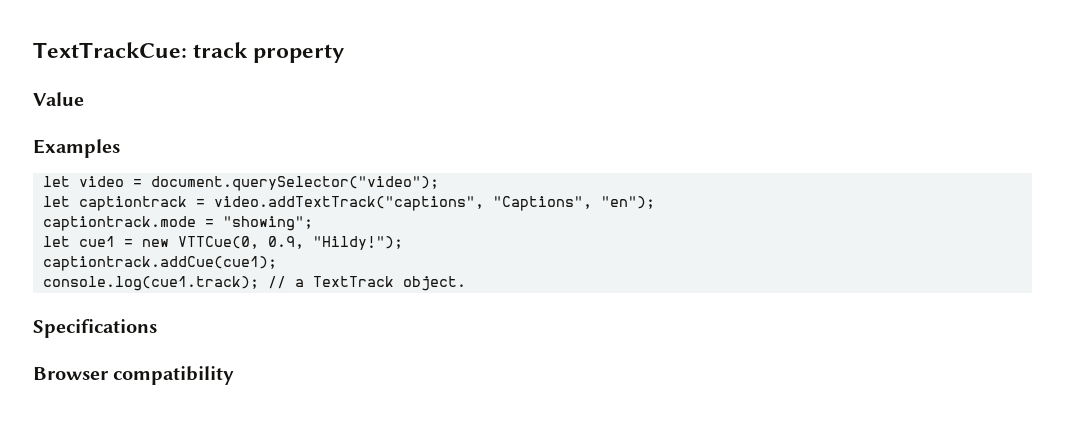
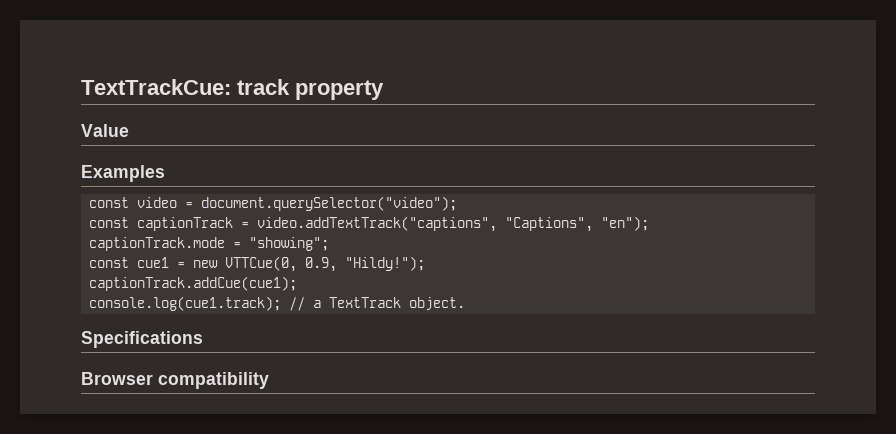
[43,176,71,187] let -> [89,197,130,208] const
[43,196,188,211] let captiontrack -> [89,217,234,231] const captionTrack
[43,216,197,231] captiontrack.mode -> [89,237,226,251] captionTrack.mode
[43,236,71,247] let -> [89,257,130,268] const
[43,256,278,271] captiontrack.addCue(cue1); -> [89,276,298,291] captionTrack.addCue(cue1);

